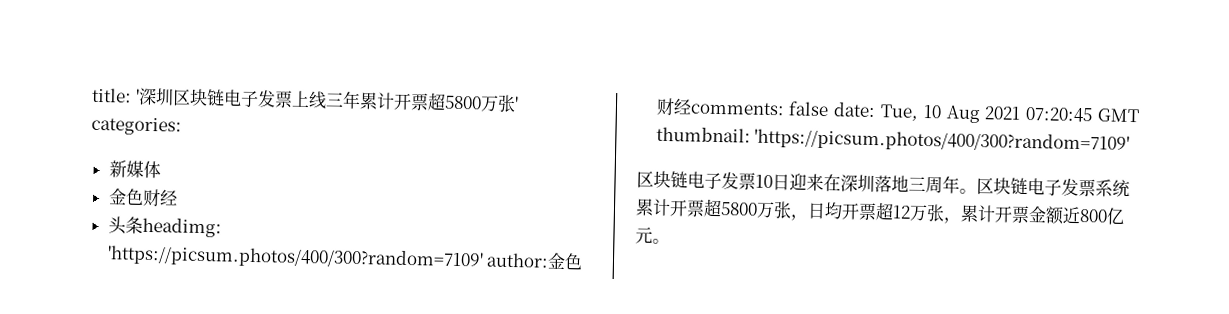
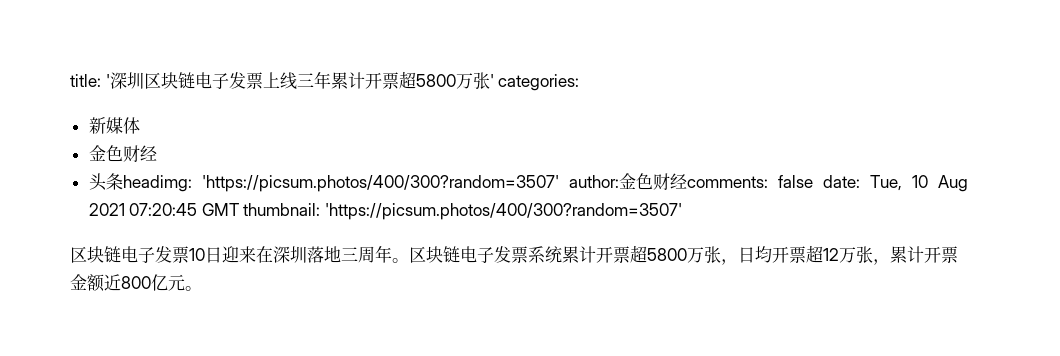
[106,245,484,271] 'https://picsum.photos/400/300?random=7109' -> [201,175,559,192] 'https://picsum.photos/400/300?random=3507'
[754,128,1131,154] 'https://picsum.photos/400/300?random=7109' -> [325,203,683,220] 'https://picsum.photos/400/300?random=3507'

